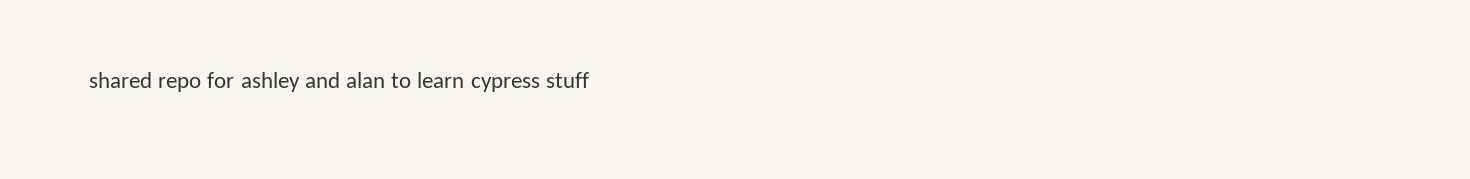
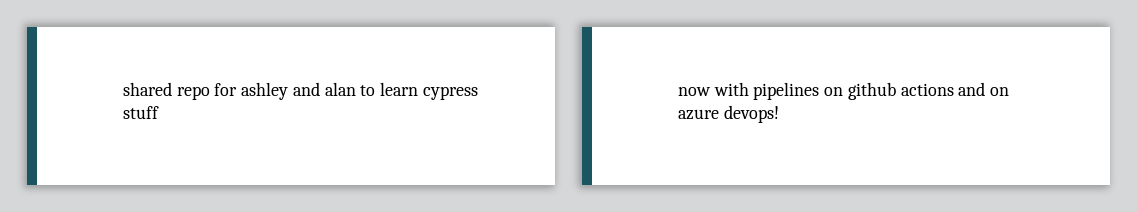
(589, 80) none -> [678,82,1010,100] [678,105,779,123] // now with pipelines on github actions and on azure devops!

